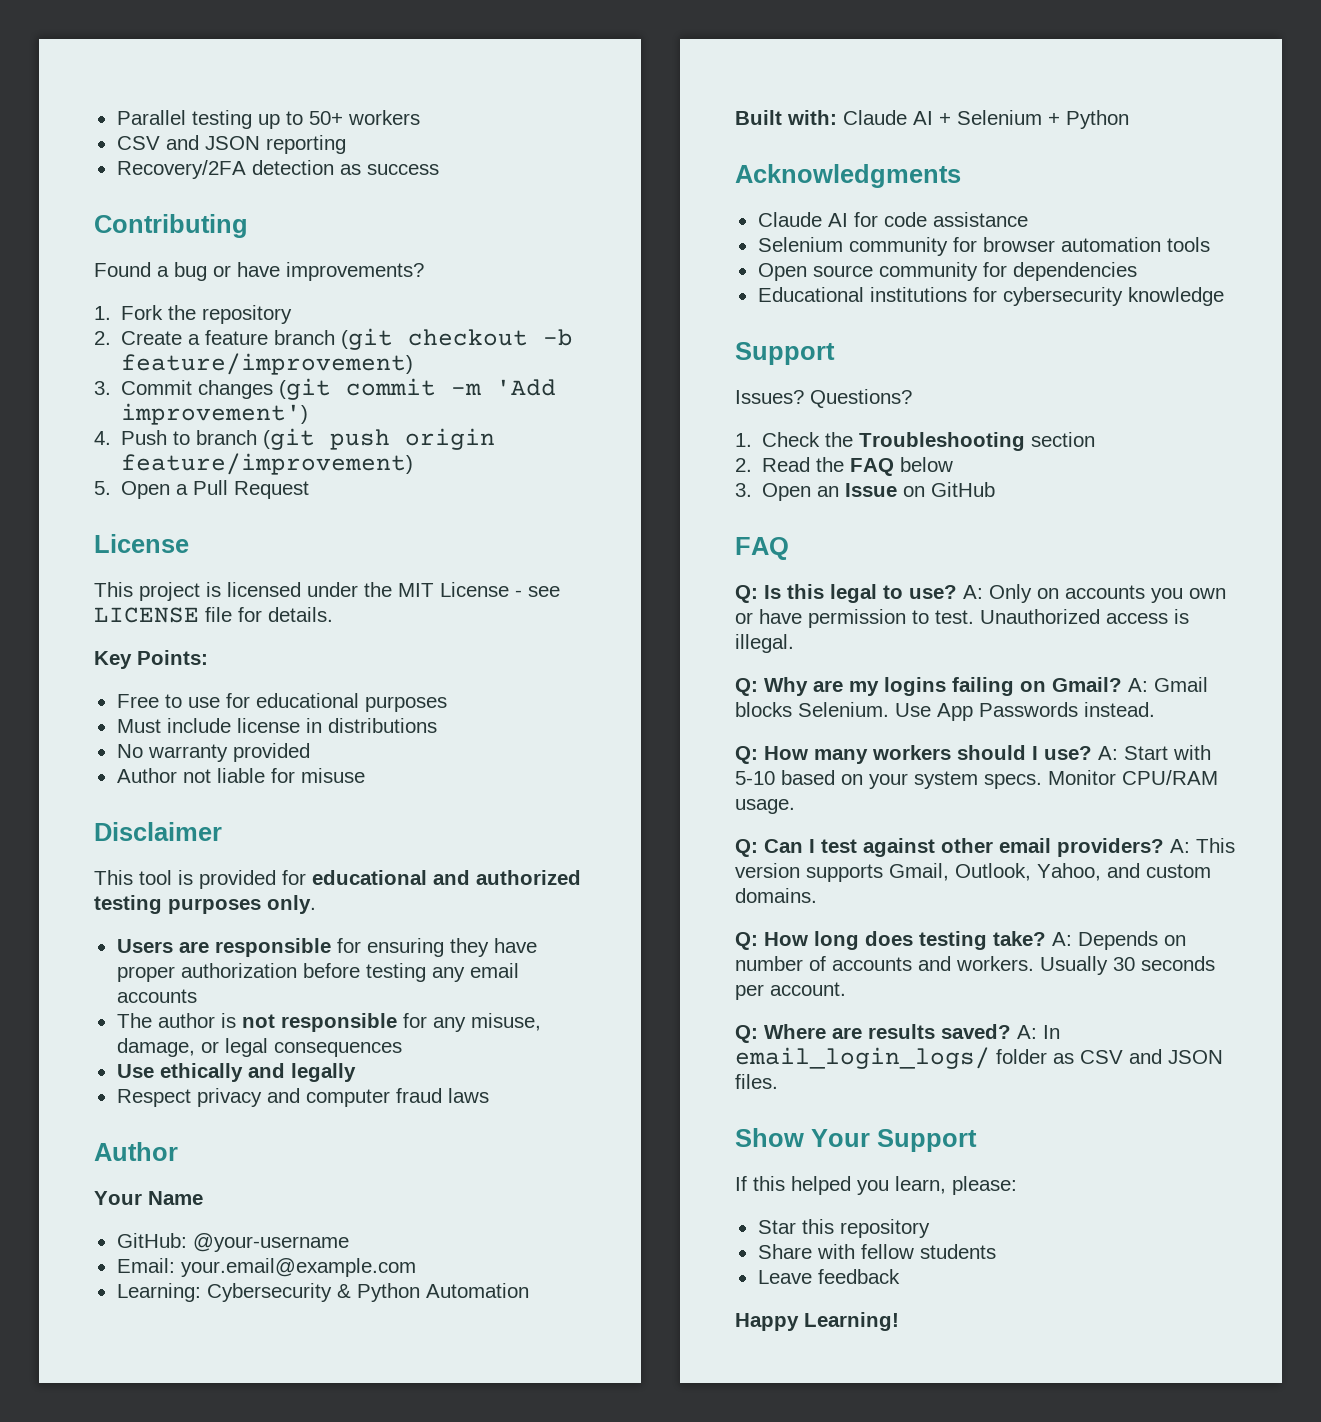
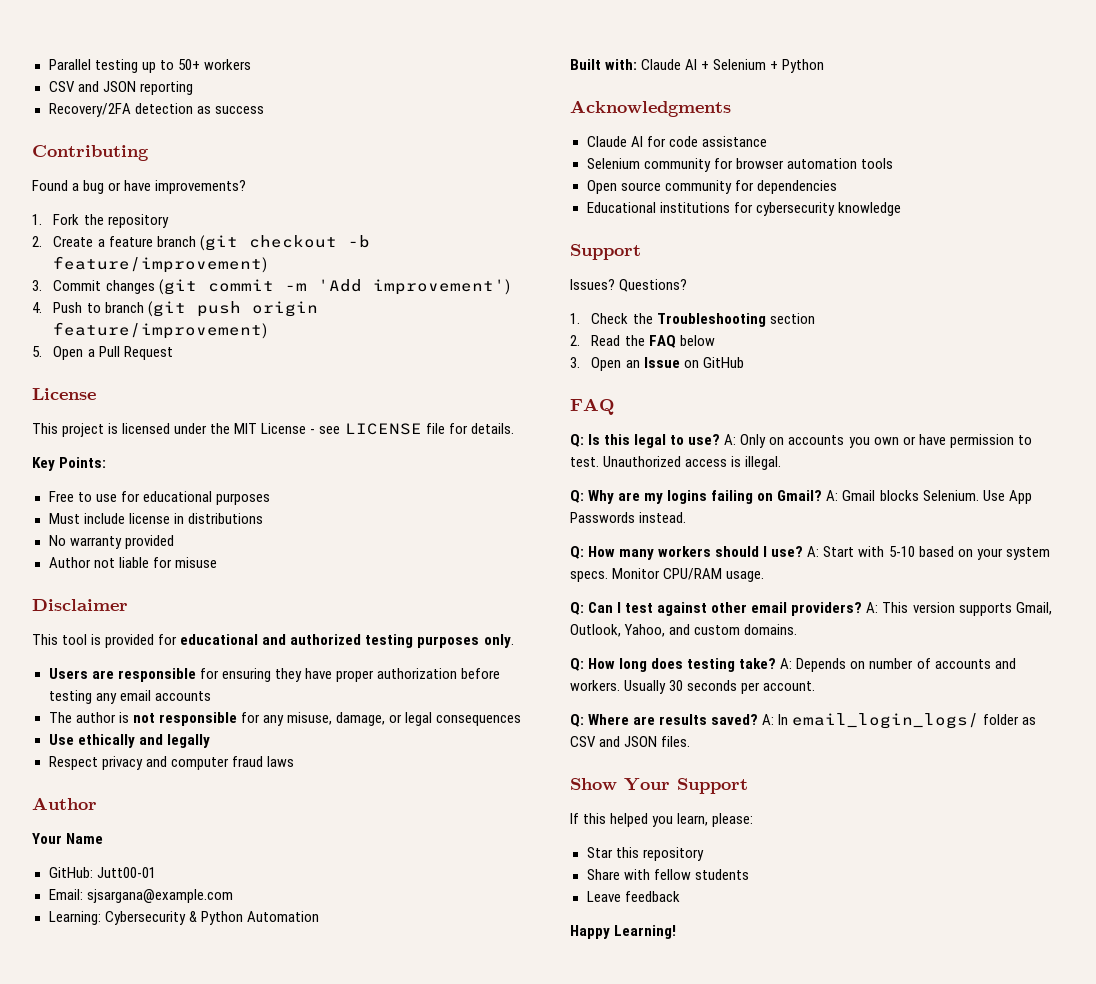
[192,1233,349,1252] @your-username -> [96,867,156,878] Jutt00-01
[180,1258,416,1277] your.email@example.com -> [86,889,233,903] sjsargana@example.com

